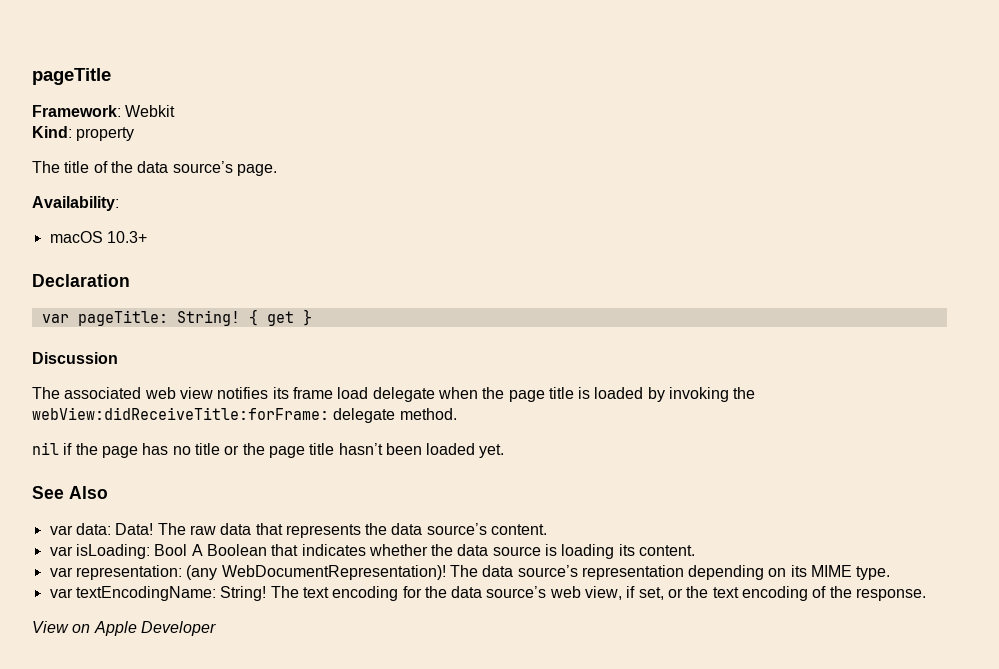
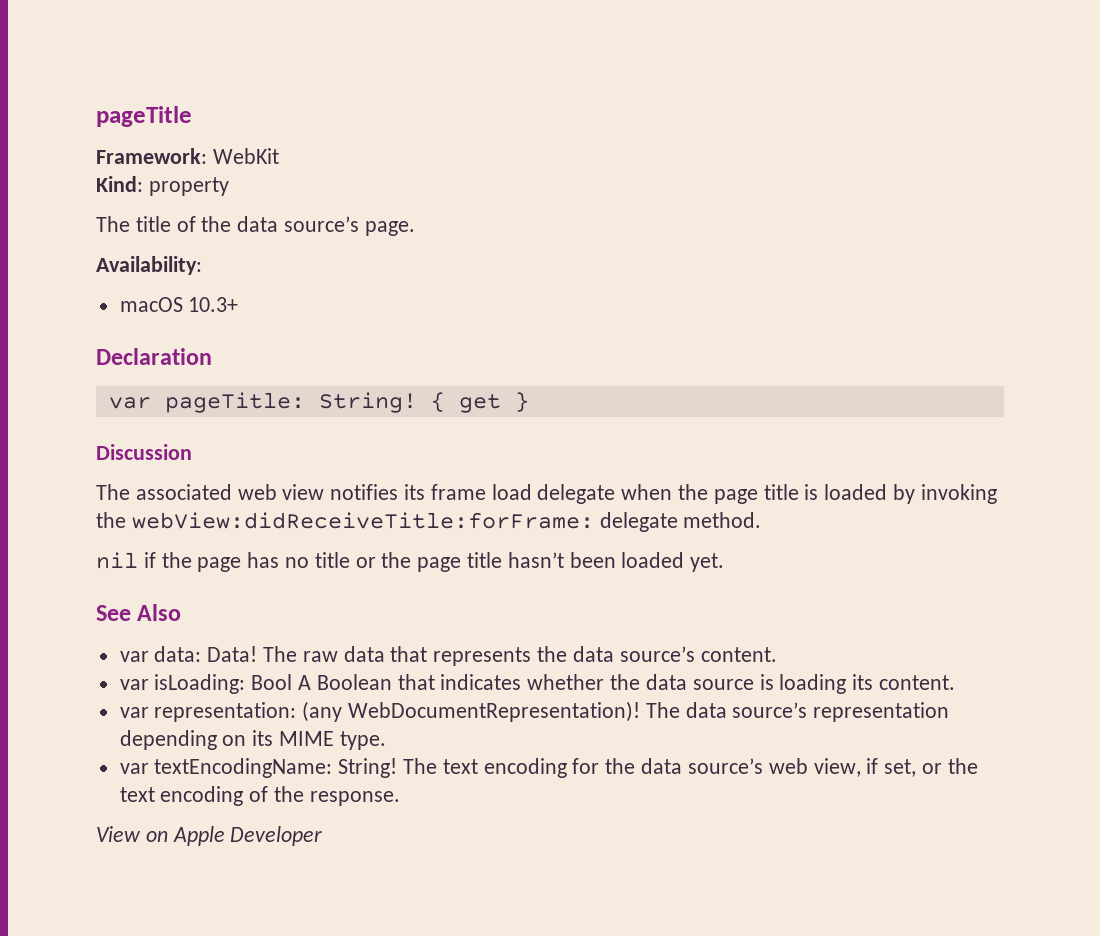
[125,105,176,117] Webkit -> [212,148,279,164] WebKit

